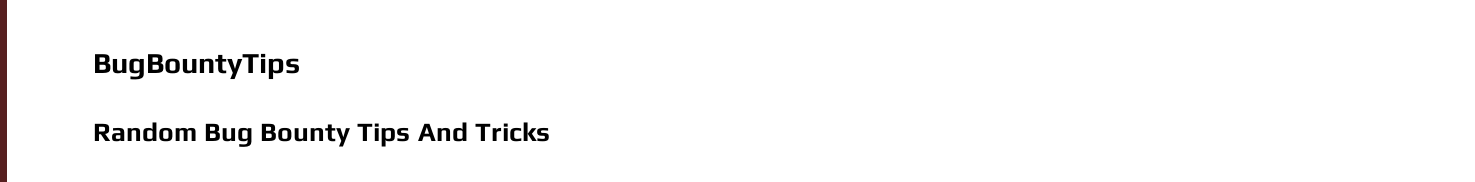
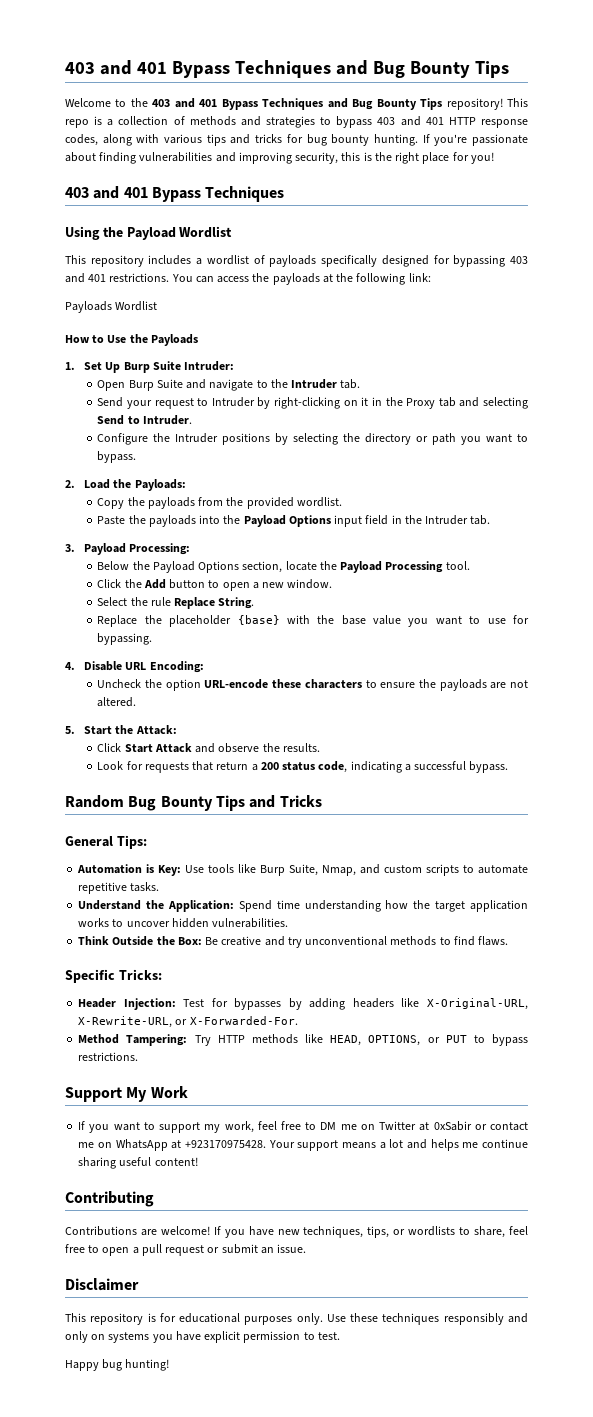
[93,53,300,80] BugBountyTips -> [65,60,509,78] [65,98,528,110] [65,116,529,128] [65,134,528,146] [65,152,494,164] [65,186,285,202] [65,226,233,240] [65,255,528,267] [65,273,431,285] [65,301,158,313] [65,334,198,346] [65,361,235,373] [97,379,361,391] [97,397,529,409] [97,415,192,425] [97,433,529,445] [97,451,137,463] [65,479,186,491] [97,497,342,509] [97,515,491,527] [65,543,191,555] [97,561,470,573] [97,579,333,591] [97,597,255,609] [97,615,529,627] [97,633,153,645] [65,661,204,673] [97,679,529,691] [97,697,137,707] [65,725,177,735] [97,743,320,753] [97,761,509,773] 403 and 401 Bypass Techniques and Bug Bounty Tips // Welcome to the 403 and 401 Bypass Techniques and Bug Bounty Tips repository! This repo is a collection of methods and strategies to bypass 403 and 401 HTTP response codes, along with various tips and tricks for bug bounty hunting. If you're passionate about finding vulnerabilities and improving security, this is the right place for you! // 403 and 401 Bypass Techniques // Using the Payload Wordlist // This repository includes a wordlist of payloads specifically designed for bypassing 403 and 401 restrictions. You can access the payloads at the following link: // Payloads Wordlist // How to Use the Payloads // 1. Set Up Burp Suite Intruder: // Open Burp Suite and navigate to the Intruder tab. // Send your request to Intruder by right-clicking on it in the Proxy tab and selecting Send to Intruder. // Configure the Intruder positions by selecting the directory or path you want to bypass. // 2. Load the Payloads: // Copy the payloads from the provided wordlist. // Paste the payloads into the Payload Options input field in the Intruder tab. // 3. Payload Processing: // Below the Payload Options section, locate the Payload Processing tool. // Click the Add button to open a new window. // Select the rule Replace String. // Replace the placeholder {base} with the base value you want to use for bypassing. // 4. Disable URL Encoding: // Uncheck the option URL-encode these characters to ensure the payloads are not altered. // 5. Start the Attack: // Click Start Attack and observe the results. // Look for requests that return a 200 status code, indicating a successful bypass.
[417,122,468,142] And -> [249,795,276,808] and
(550, 132) none -> [65,835,147,849] [77,864,528,876] [78,882,160,894] [78,900,528,912] [78,918,289,928] [78,936,509,948] [65,969,162,983] [78,998,528,1010] [78,1016,298,1028] [78,1034,529,1046] [78,1052,139,1061] [65,1086,188,1102] [78,1121,529,1133] [78,1139,528,1151] [78,1157,198,1169] [65,1191,154,1207] [65,1226,528,1238] [65,1244,307,1256] [65,1278,139,1291] [65,1313,528,1325] [65,1331,340,1343] [65,1359,170,1371] // General Tips: // Automation is Key: Use tools like Burp Suite, Nmap, and custom scripts to automate repetitive tasks. // Understand the Application: Spend time understanding how the target application works to uncover hidden vulnerabilities. // Think Outside the Box: Be creative and try unconventional methods to find flaws. // Specific Tricks: // Header Injection: Test for bypasses by adding headers like X-Original-URL, X-Rewrite-URL, or X-Forwarded-For. // Method Tampering: Try HTTP methods like HEAD, OPTIONS, or PUT to bypass restrictions. // Support My Work // If you want to support my work, feel free to DM me on Twitter at 0xSabir or contact me on WhatsApp at +923170975428. Your support means a lot and helps me continue sharing useful content! // Contributing // Contributions are welcome! If you have new techniques, tips, or wordlists to share, feel free to open a pull request or submit an issue. // Disclaimer // This repository is for educational purposes only. Use these techniques responsibly and only on systems you have explicit permission to test. // Happy bug hunting!

